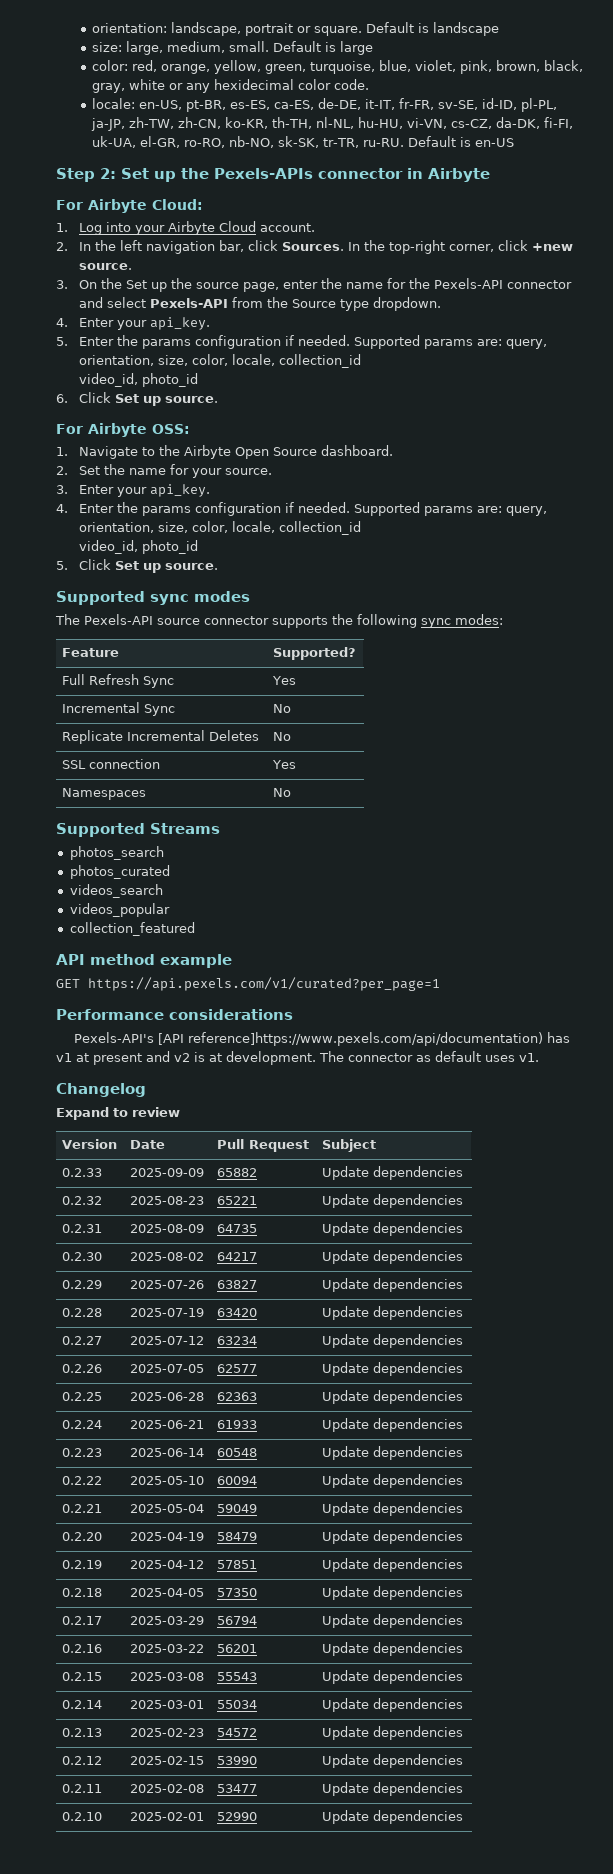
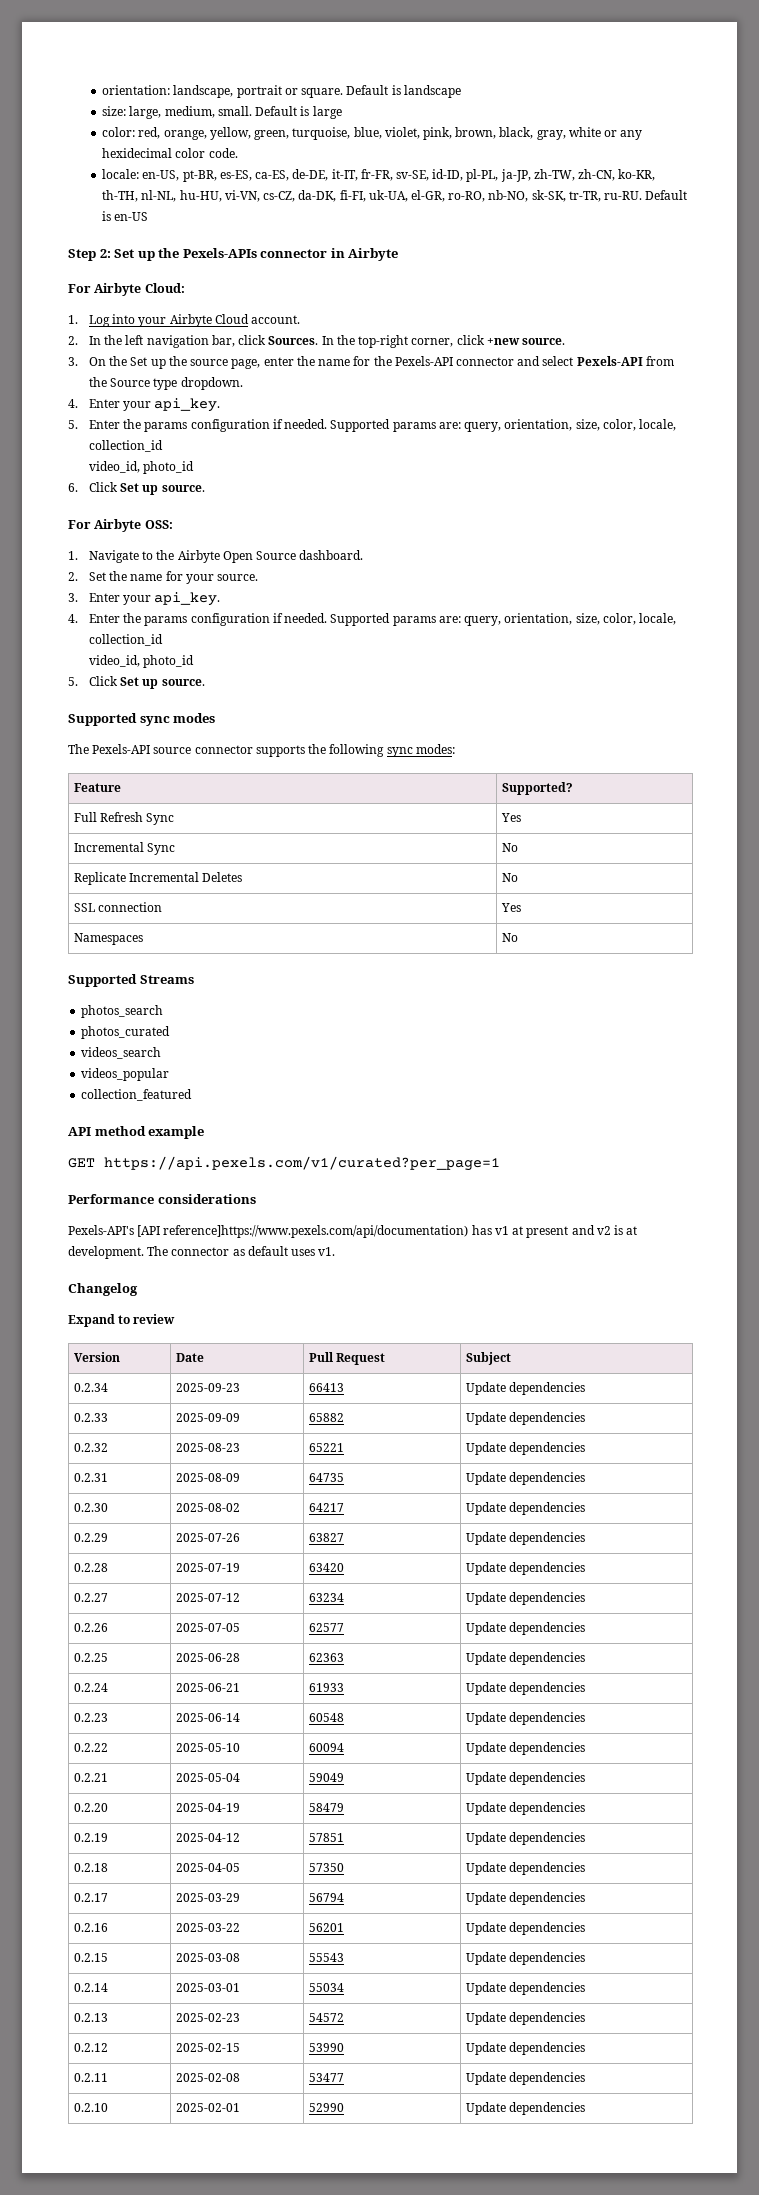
(377, 1145) none -> [73,1383,108,1392] [175,1383,240,1392] [308,1383,344,1392] [465,1382,585,1395] // 0.2.34 | 2025-09-23 | 66413 | Update dependencies

